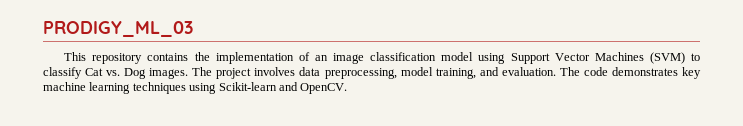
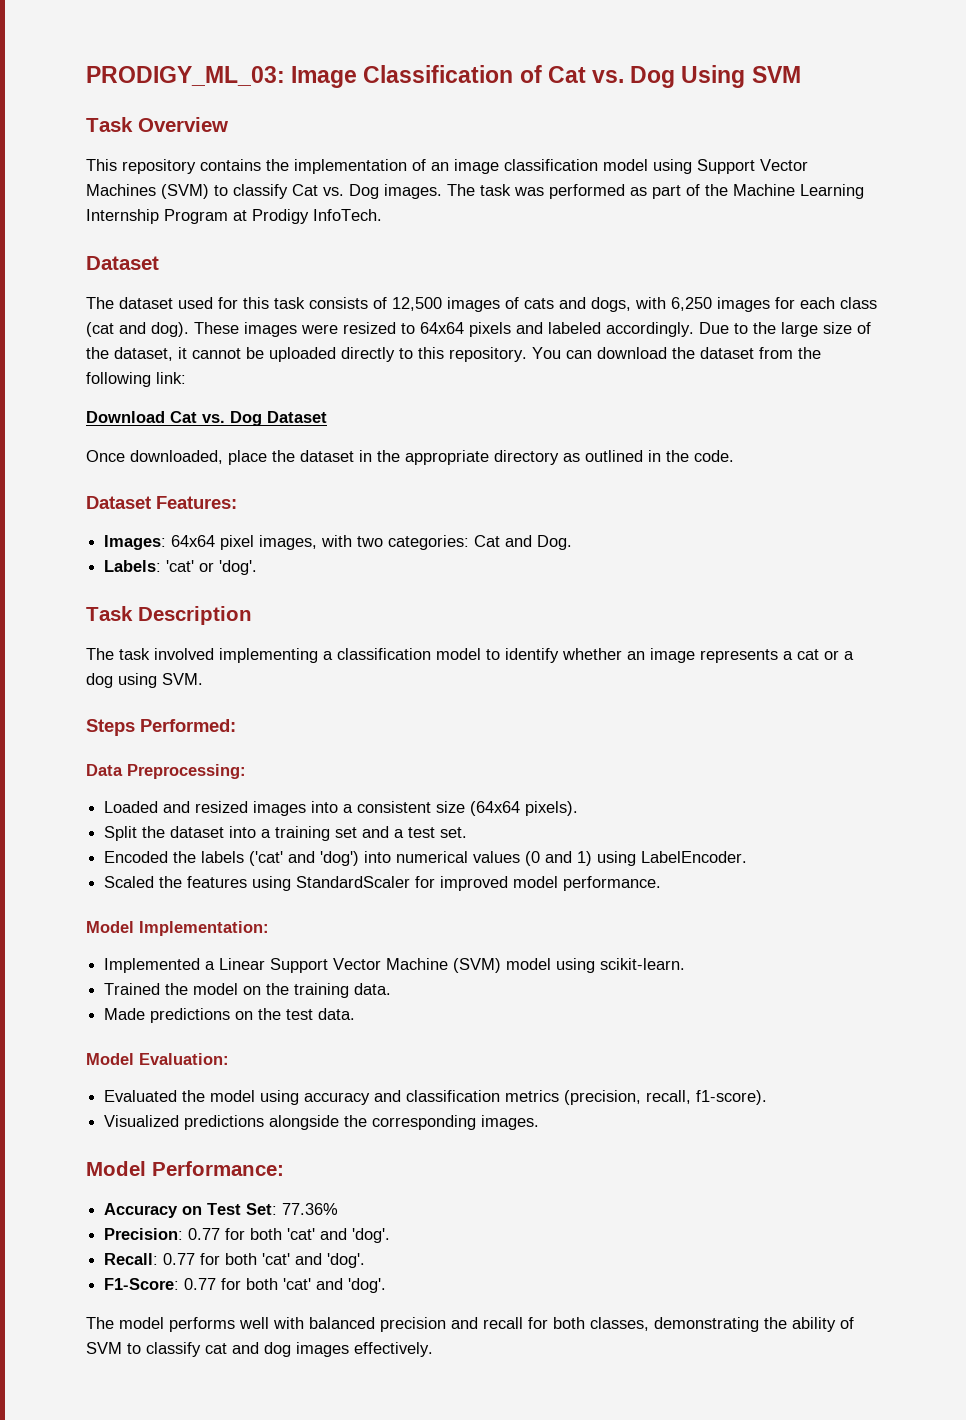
[43,21,193,37] PRODIGY_ML_03 -> [86,65,801,88] [86,117,228,132] PRODIGY_ML_03: Image Classification of Cat vs. Dog Using SVM // Task Overview
[216,67,701,79] [43,82,348,94] project involves data preprocessing, model training, and evaluation. The code demonstrates key machine learning techniques using Scikit-learn and OpenCV. -> [480,184,864,199] [86,209,382,224] [86,256,159,270] [86,297,877,312] [86,322,871,337] [86,347,821,362] [86,372,186,387] [86,411,327,426] [86,450,734,465] [86,496,237,509] [104,535,573,550] [104,560,258,575] [86,606,252,625] [86,648,854,663] [86,673,203,688] [86,719,236,736] [86,764,246,779] [104,801,579,816] [104,826,468,841] [104,851,748,866] [104,876,662,891] [86,921,269,936] [104,958,686,973] [104,983,392,998] [104,1008,356,1023] [86,1053,229,1065] [104,1090,768,1105] [104,1115,540,1130] [86,1161,284,1176] [104,1203,339,1218] [104,1228,391,1243] [104,1253,366,1268] [104,1278,387,1293] [86,1317,854,1332] [86,1342,433,1357] task was performed as part of the Machine Learning Internship Program at Prodigy InfoTech. // Dataset // The dataset used for this task consists of 12,500 images of cats and dogs, with 6,250 images for each class (cat and dog). These images were resized to 64x64 pixels and labeled accordingly. Due to the large size of the dataset, it cannot be uploaded directly to this repository. You can download the dataset from the following link: // Download Cat vs. Dog Dataset // Once downloaded, place the dataset in the appropriate directory as outlined in the code. // Dataset Features: // Images: 64x64 pixel images, with two categories: Cat and Dog. // Labels: 'cat' or 'dog'. // Task Description // The task involved implementing a classification model to identify whether an image represents a cat or a dog using SVM. // Steps Performed: // Data Preprocessing: // Loaded and resized images into a consistent size (64x64 pixels). // Split the dataset into a training set and a test set. // Encoded the labels ('cat' and 'dog') into numerical values (0 and 1) using LabelEncoder. // Scaled the features using StandardScaler for improved model performance. // Model Implementation: // Implemented a Linear Support Vector Machine (SVM) model using scikit-learn. // Trained the model on the training data. // Made predictions on the test data. // Model Evaluation: // Evaluated the model using accuracy and classification metrics (precision, recall, f1-score). // Visualized predictions alongside the corresponding images. // Model Performance: // Accuracy on Test Set: 77.36% // Precision: 0.77 for both 'cat' and 'dog'. // Recall: 0.77 for both 'cat' and 'dog'. // F1-Score: 0.77 for both 'cat' and 'dog'. // The model performs well with balanced precision and recall for both classes, demonstrating the ability of SVM to classify cat and dog images effectively.

